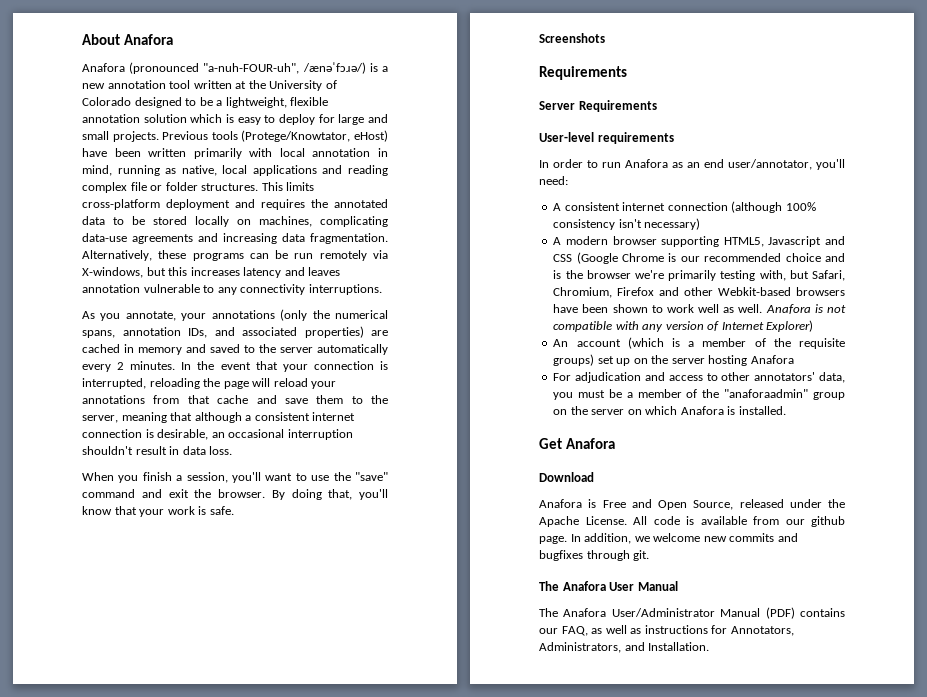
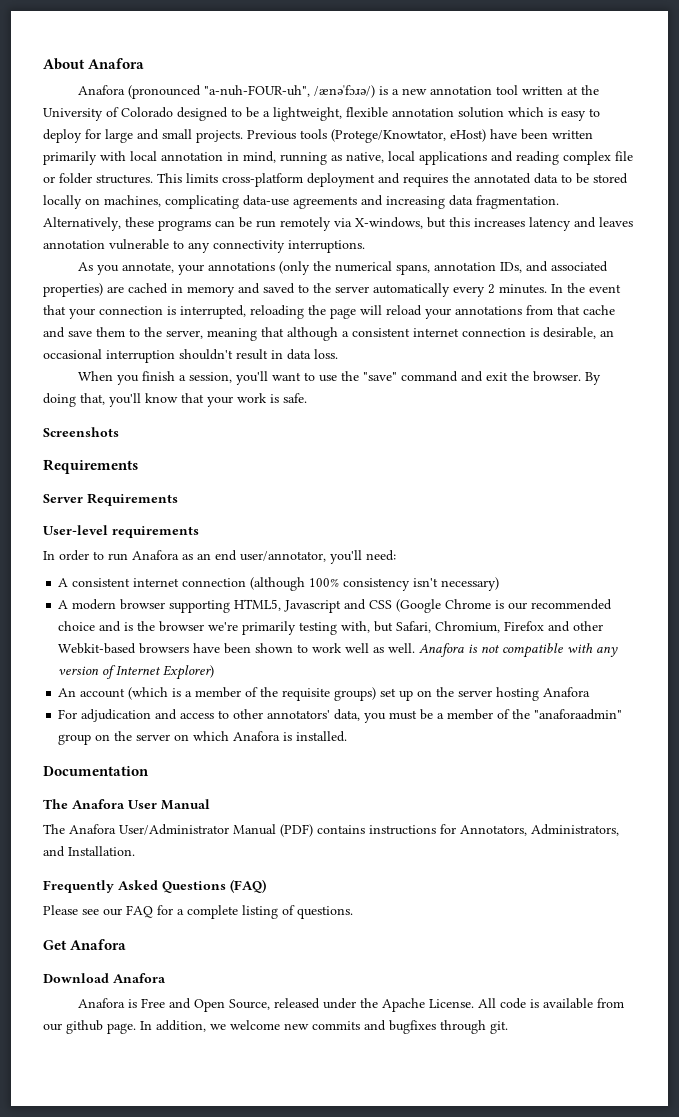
(786, 410) none -> [43,766,149,776] [43,799,210,810] [43,824,619,837] [43,846,135,857] [43,879,266,893] [43,905,353,919] // Documentation // The Anafora User Manual // The Anafora User/Administrator Manual (PDF) contains instructions for Annotators, Administrators, and Installation. // Frequently Asked Questions (FAQ) // Please see our FAQ for a complete listing of questions.
(594, 477) none -> [113,973,166,983] Anafora
[539,581,678,591] [539,607,845,619] [539,625,794,636] [539,642,710,653] // The Anafora User Manual // The Anafora User/Administrator Manual (PDF) contains our FAQ, as well as instructions for Annotators, Administrators, and Installation. -> (508, 1027) none

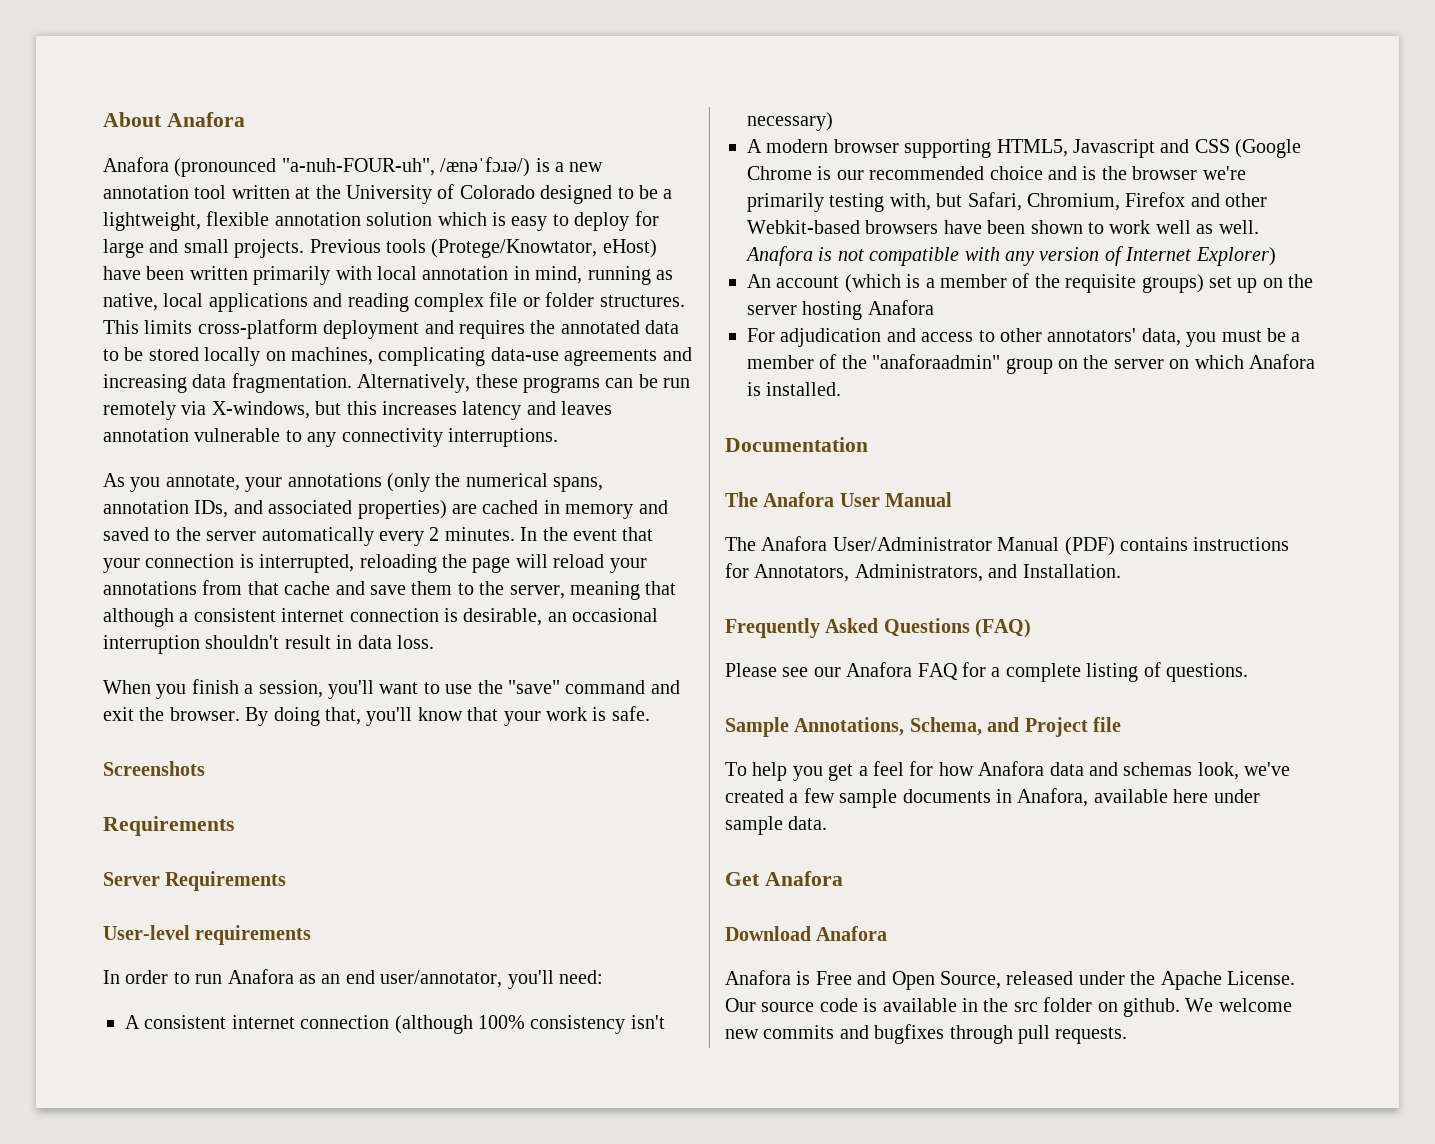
(122, 912) none -> [846,662,913,677] Anafora
(353, 912) none -> [725,717,1121,737] [725,761,1291,781] [725,788,1260,808] [725,816,828,835] // Sample Annotations, Schema, and Project file // To help you get a feel for how Anafora data and schemas look, we've created a few sample documents in Anafora, available here under sample data.
[477,998,496,1008] All -> [725,998,815,1012] Our source
[596,998,624,1008] [43,1020,226,1034] from our github page. In addition, we -> [962,997,1214,1017] in the src folder on github. We
[490,1021,508,1034] git. -> [1018,1025,1128,1044] pull requests.

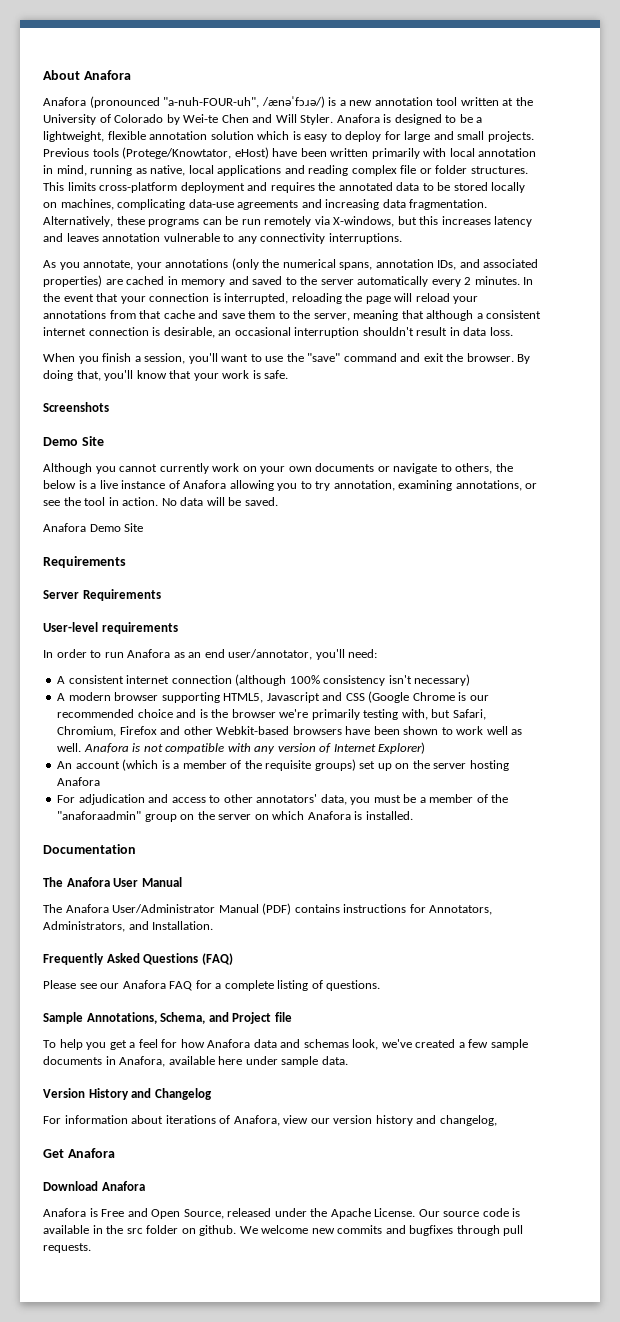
(535, 192) none -> [166,114,392,125] by Wei-te Chen and Will Styler. Anafora is
(205, 768) none -> [43,436,104,446] [43,463,513,474] [43,480,538,491] [43,497,278,506] [43,523,144,532] // Demo Site // Although you cannot currently work on your own documents or navigate to others, the below is a live instance of Anafora allowing you to try annotation, examining annotations, or see the tool in action. No data will be saved. // Anafora Demo Site
(828, 823) none -> [43,1088,212,1100] [43,1115,497,1126] // Version History and Changelog // For information about iterations of Anafora, view our version history and changelog,

